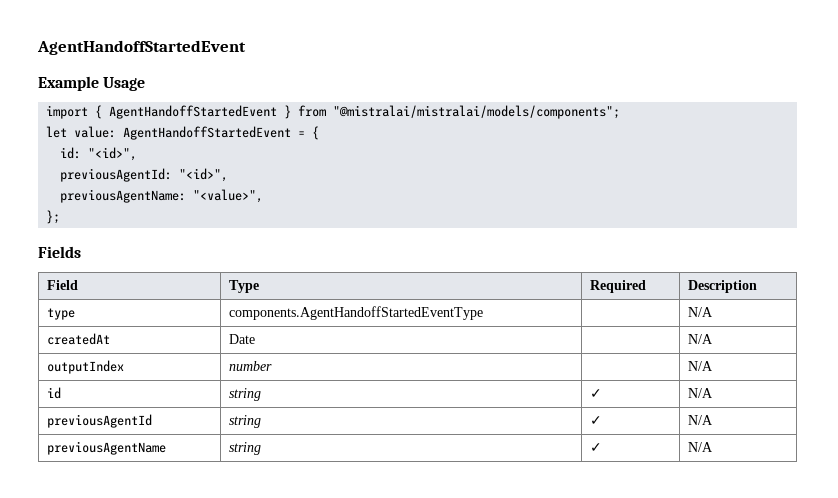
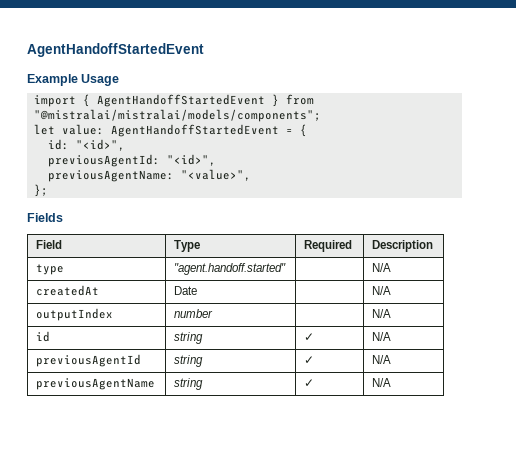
[228,306,483,320] components.AgentHandoffStartedEventType -> [174,263,287,275] "agent.handoff.started"

